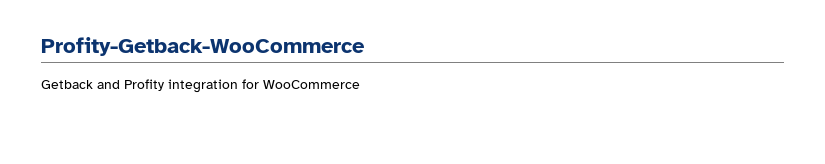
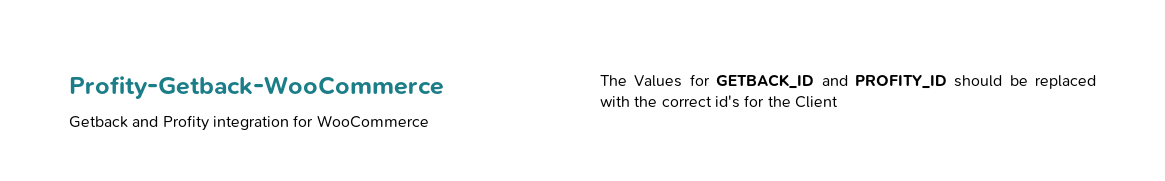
(360, 84) none -> [600,74,1096,89] [600,95,838,108] // The Values for GETBACK_ID and PROFITY_ID should be replaced with the correct id's for the Client

